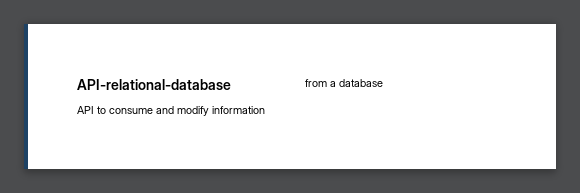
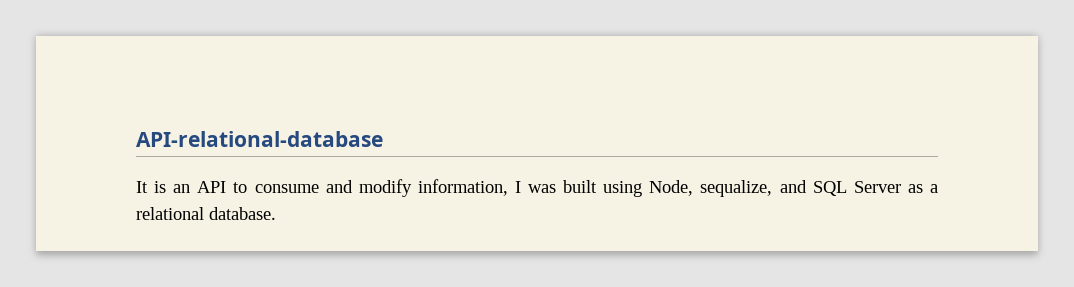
(231, 84) none -> [136,181,191,193] It is an
[212,106,265,114] [305,79,383,87] information from a database -> [417,179,938,197] [136,207,276,220] information, I was built using Node, sequalize, and SQL Server as a relational database.

